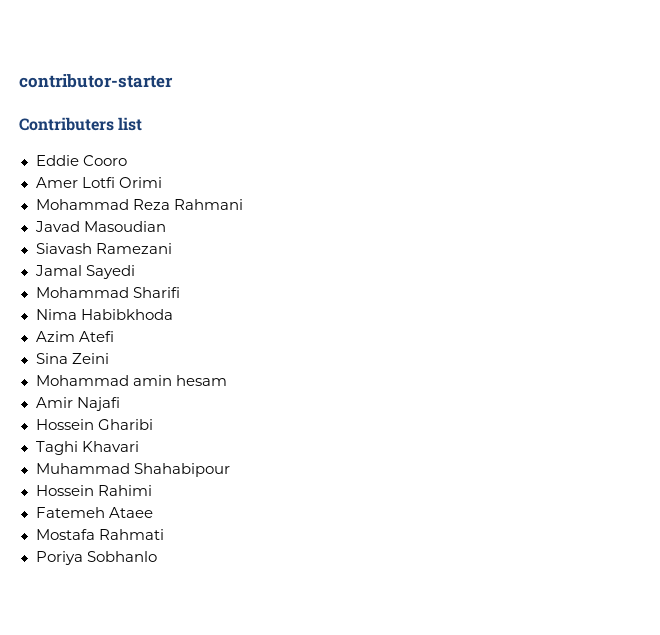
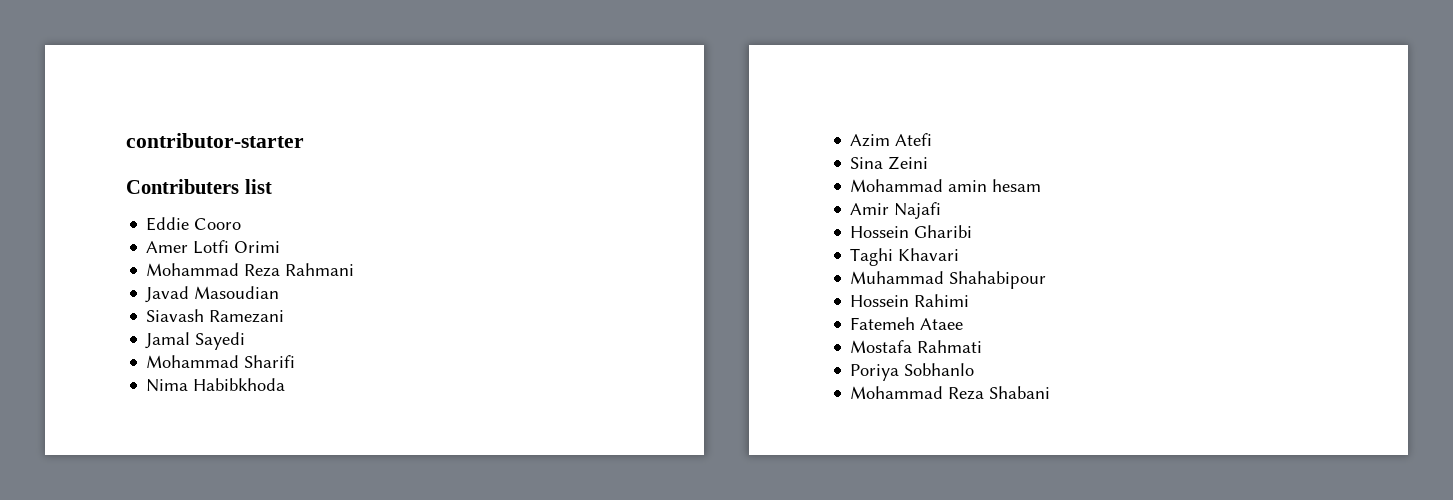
(157, 556) none -> [850,386,1051,400] // Mohammad Reza Shabani

